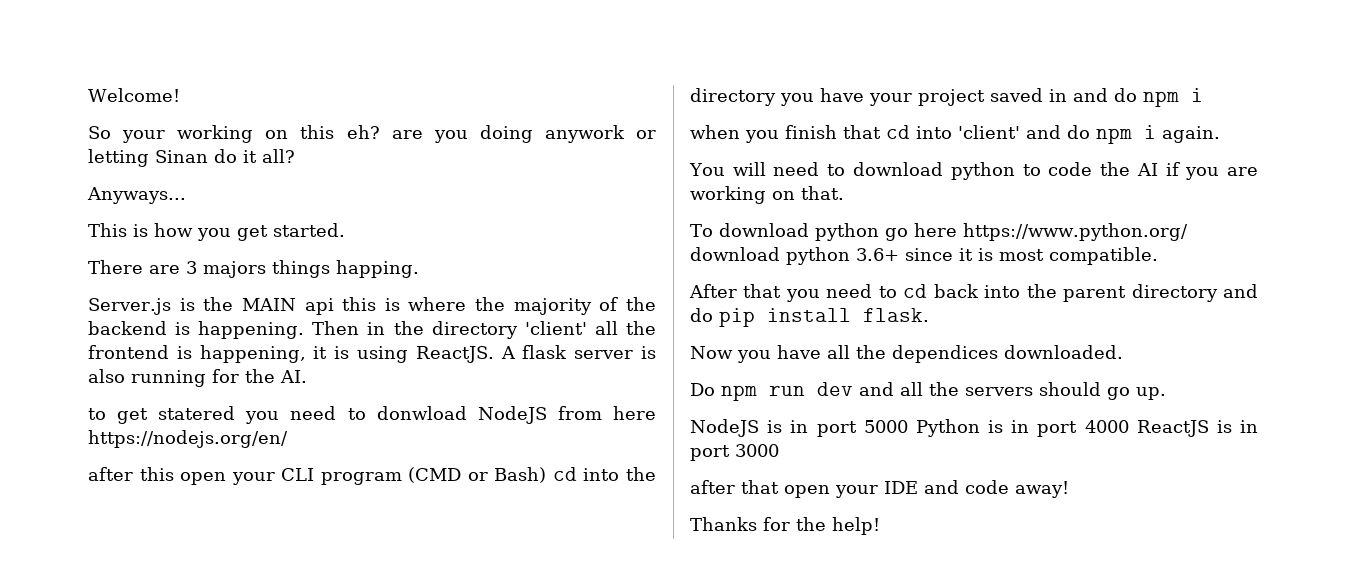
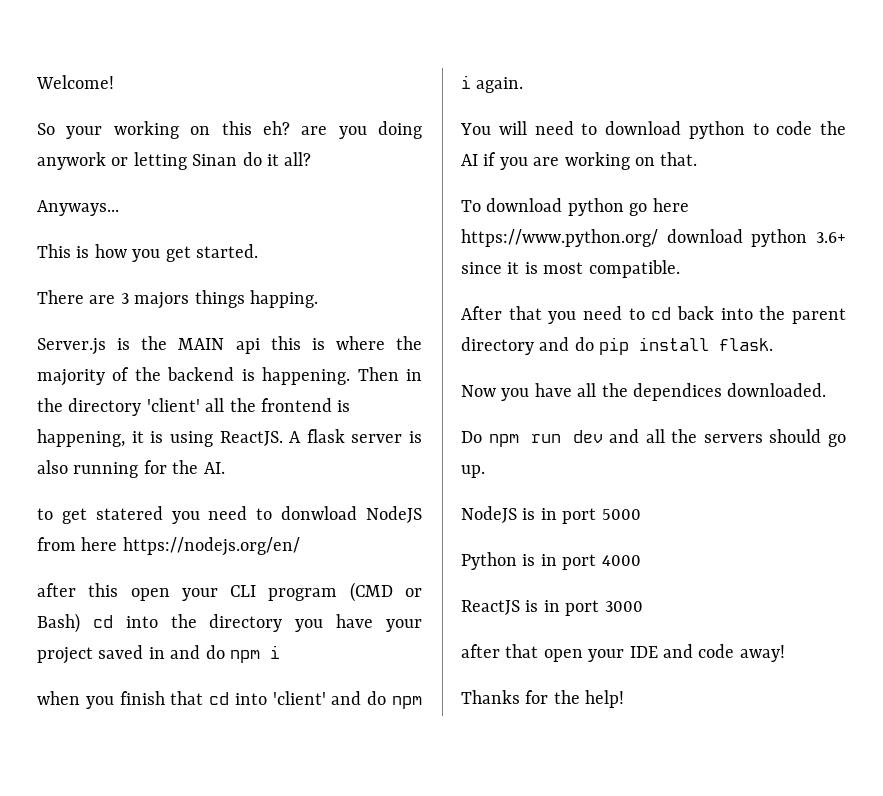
(908, 426) none -> (641, 514) //
(1129, 426) none -> (641, 560) //

